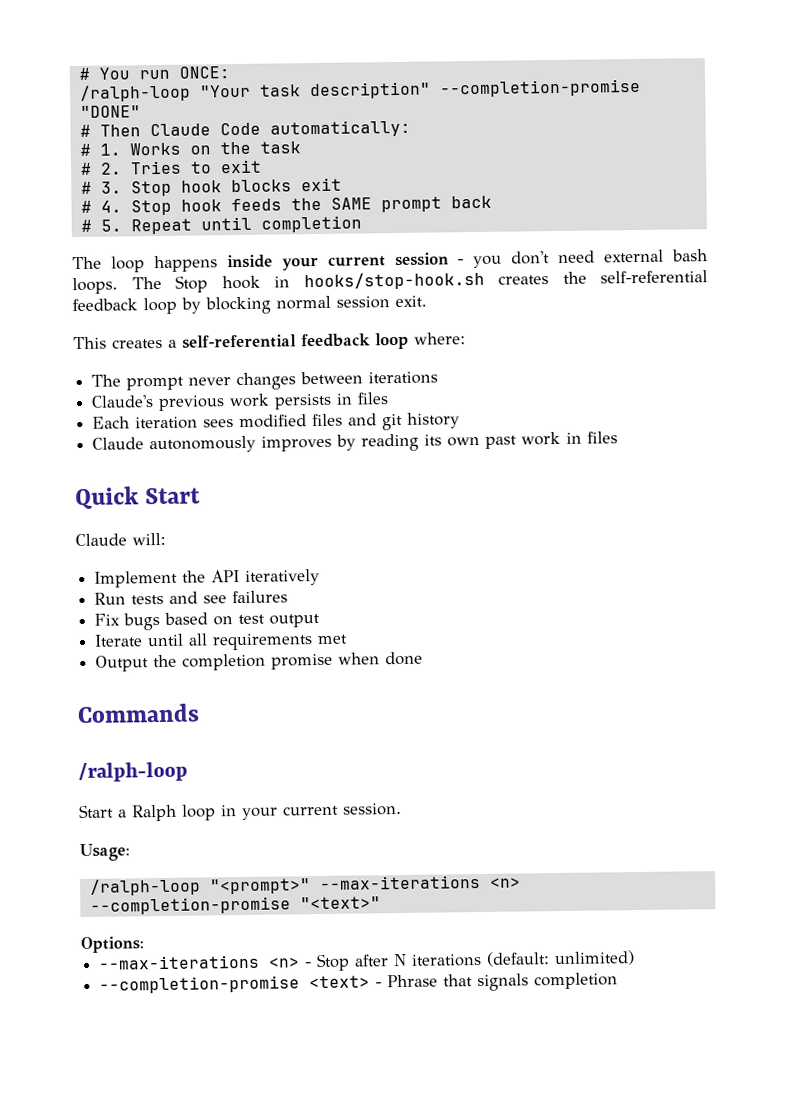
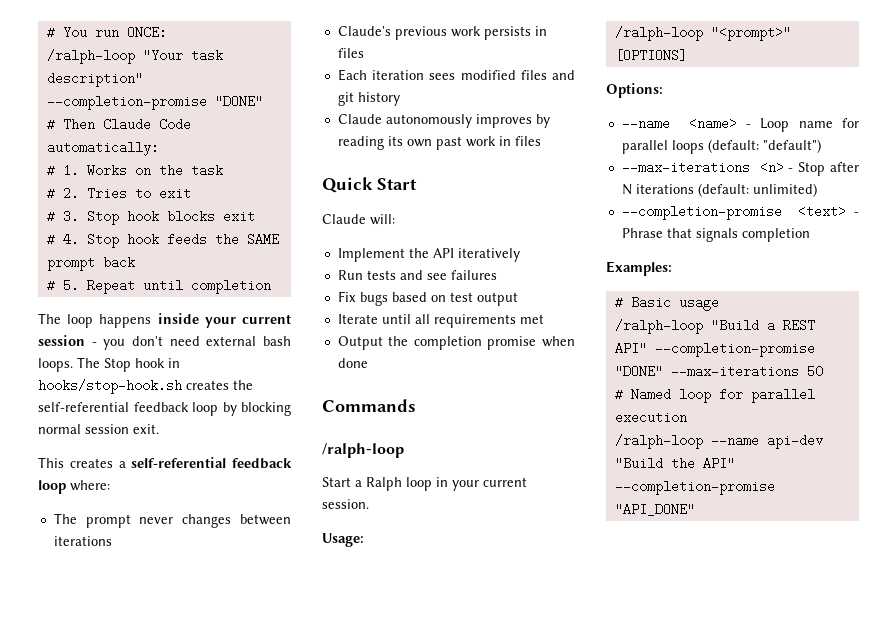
[318,875,521,891] [89,896,381,915] [80,936,144,954] --max-iterations <n> --completion-promise "<text>" // Options: -> [614,49,687,62] [606,83,663,98] [621,117,859,132] [621,139,821,154] [OPTIONS] // Options: // --name <name> - Loop name for parallel loops (default: "default")
(619, 981) none -> [606,261,672,276] [614,296,719,311] [614,319,815,334] [614,342,815,357] [614,365,823,378] [614,388,815,403] [614,411,687,424] [614,434,823,449] [614,457,735,470] [614,480,775,495] [614,503,695,516] // Examples: // # Basic usage // /ralph-loop "Build a REST API" --completion-promise "DONE" --max-iterations 50 // # Named loop for parallel execution // /ralph-loop --name api-dev "Build the API" --completion-promise "API_DONE"

